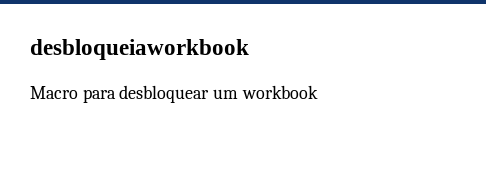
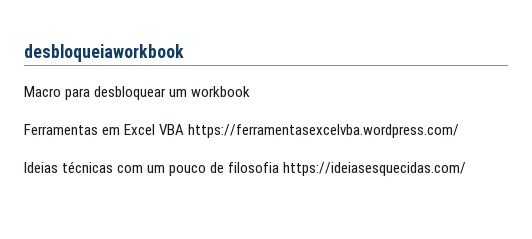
(318, 92) none -> [24,124,460,138] [24,161,467,176] // Ferramentas em Excel VBA https://ferramentasexcelvba.wordpress.com/ // Ideias técnicas com um pouco de filosofia https://ideiasesquecidas.com/

